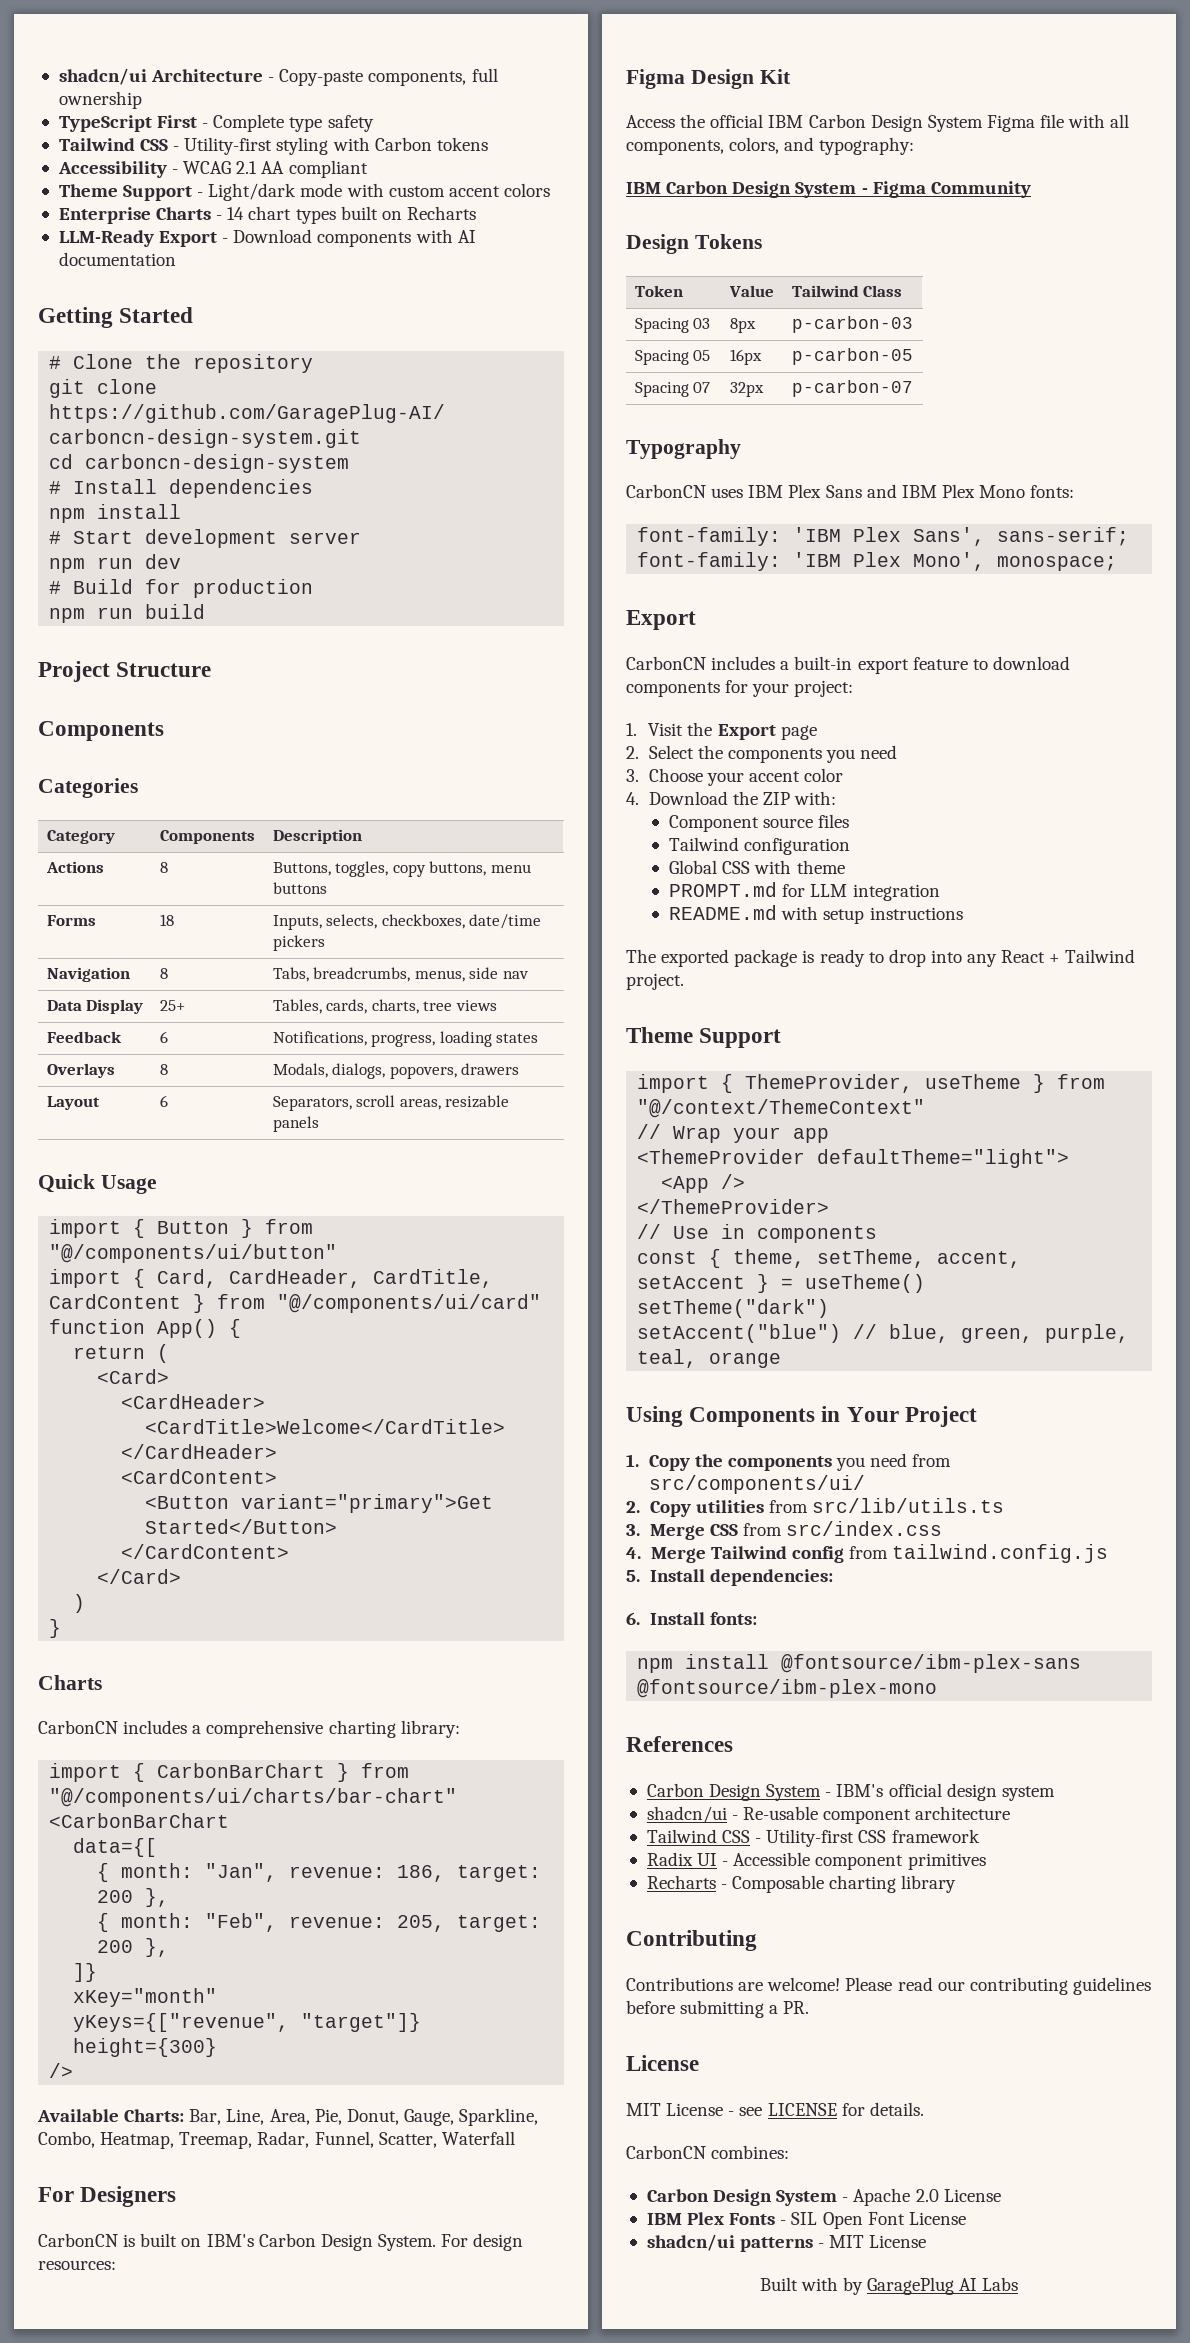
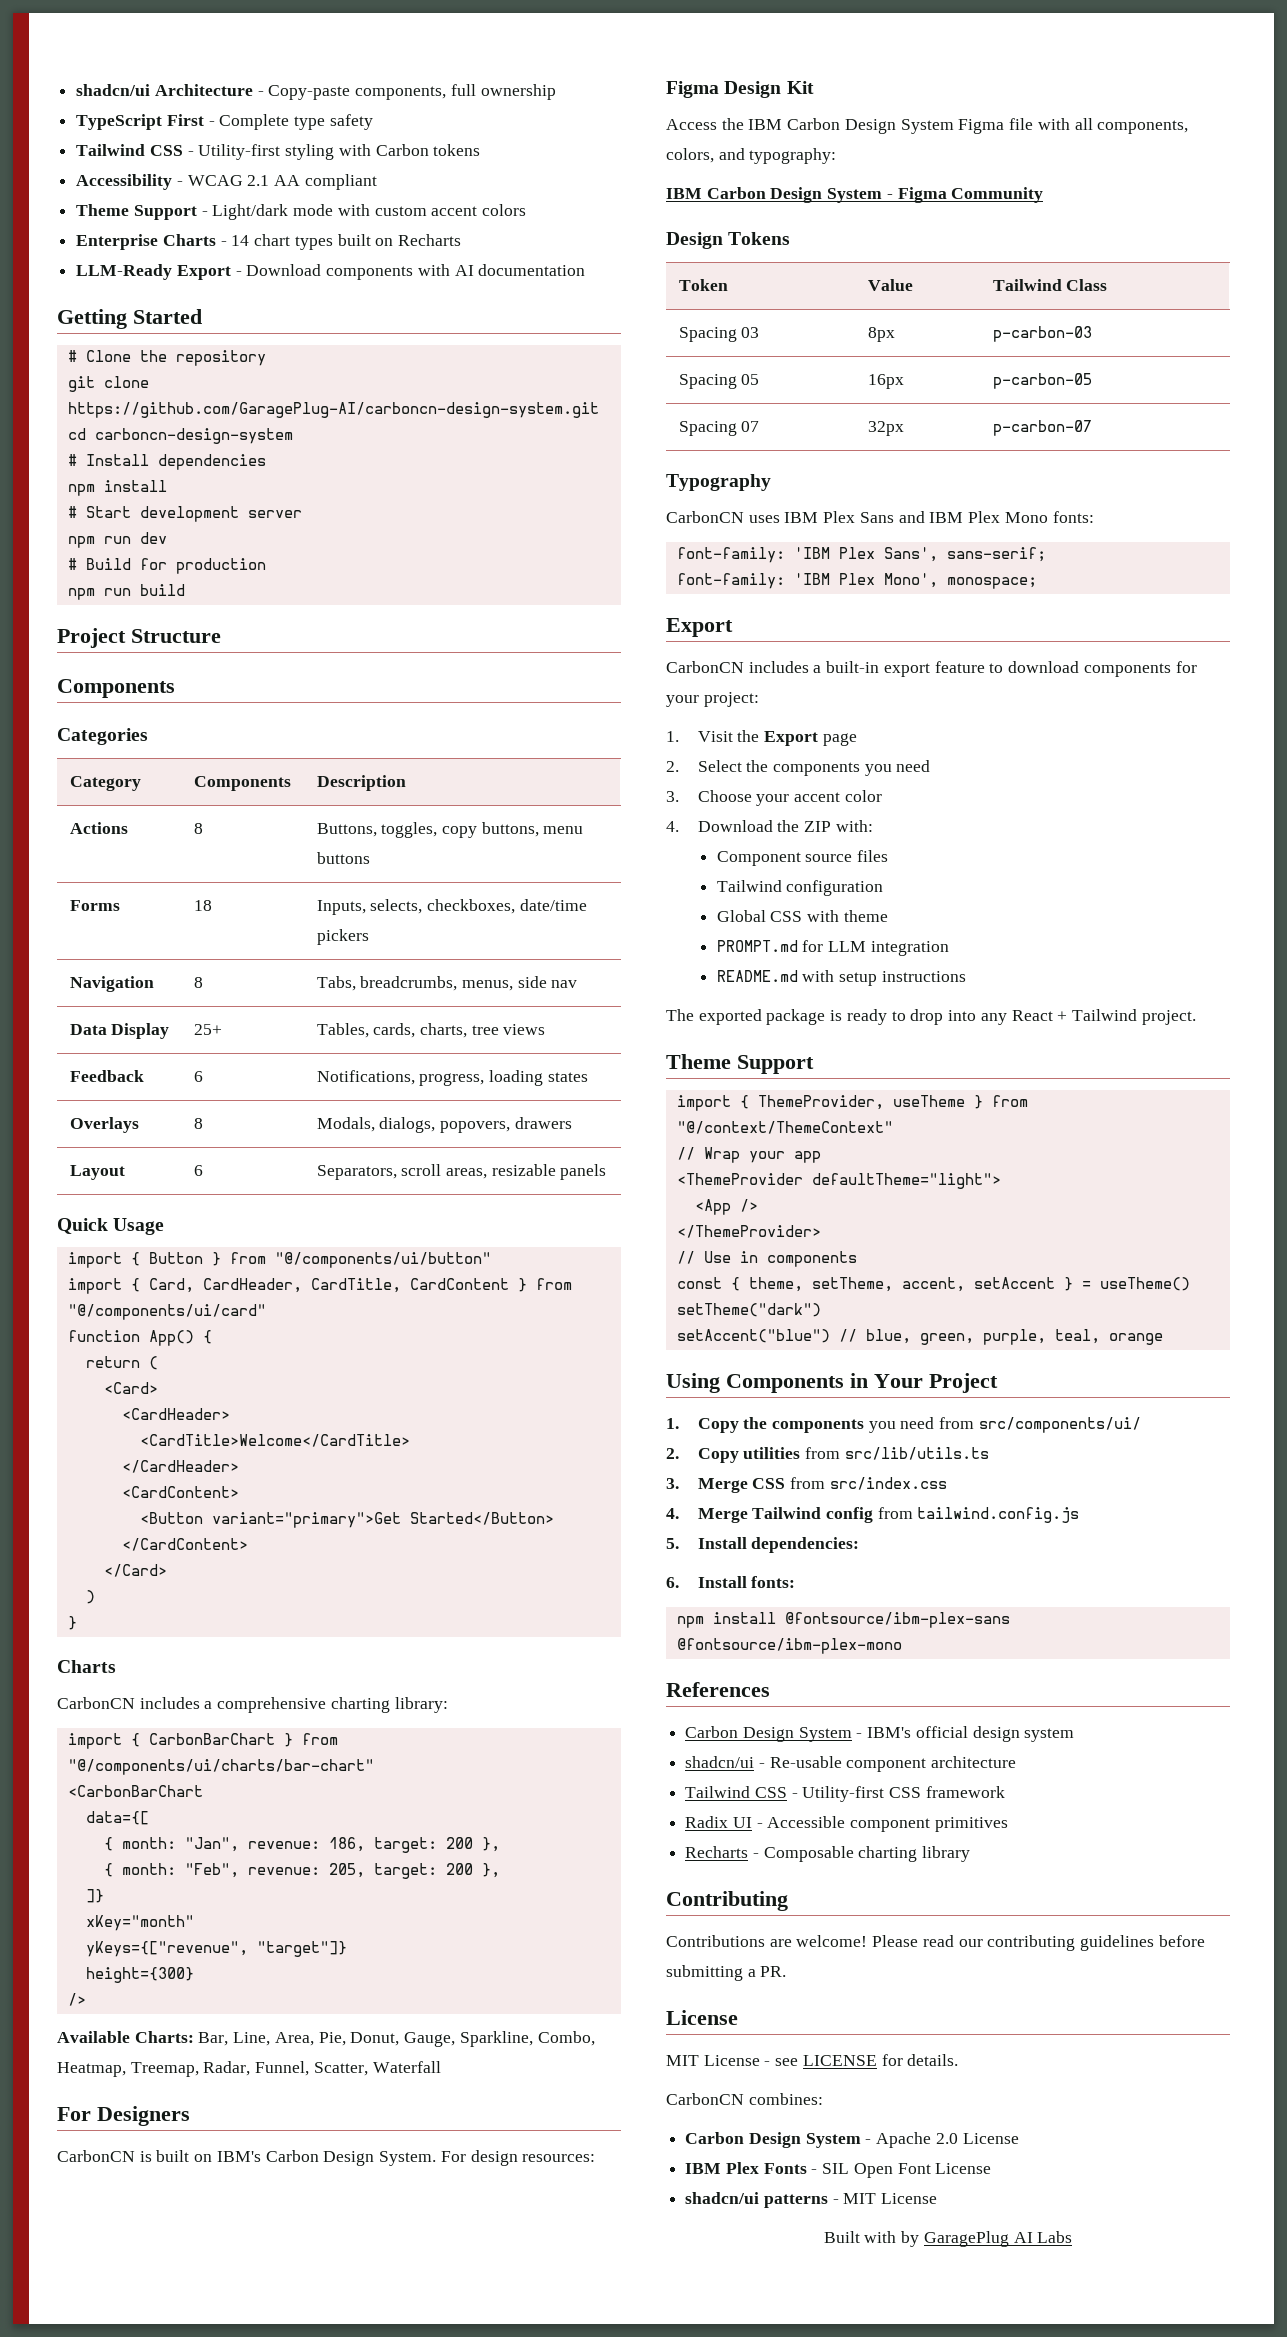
[710,114,764,128] official -> (744, 124) none

